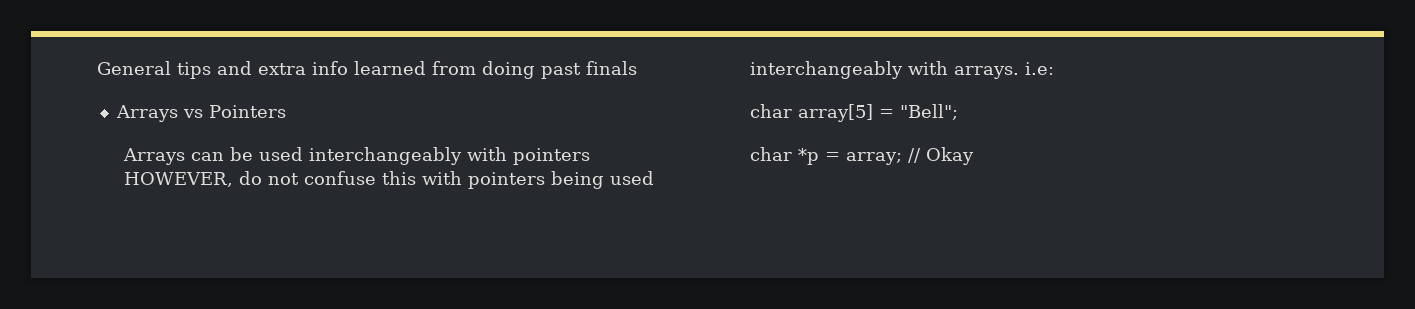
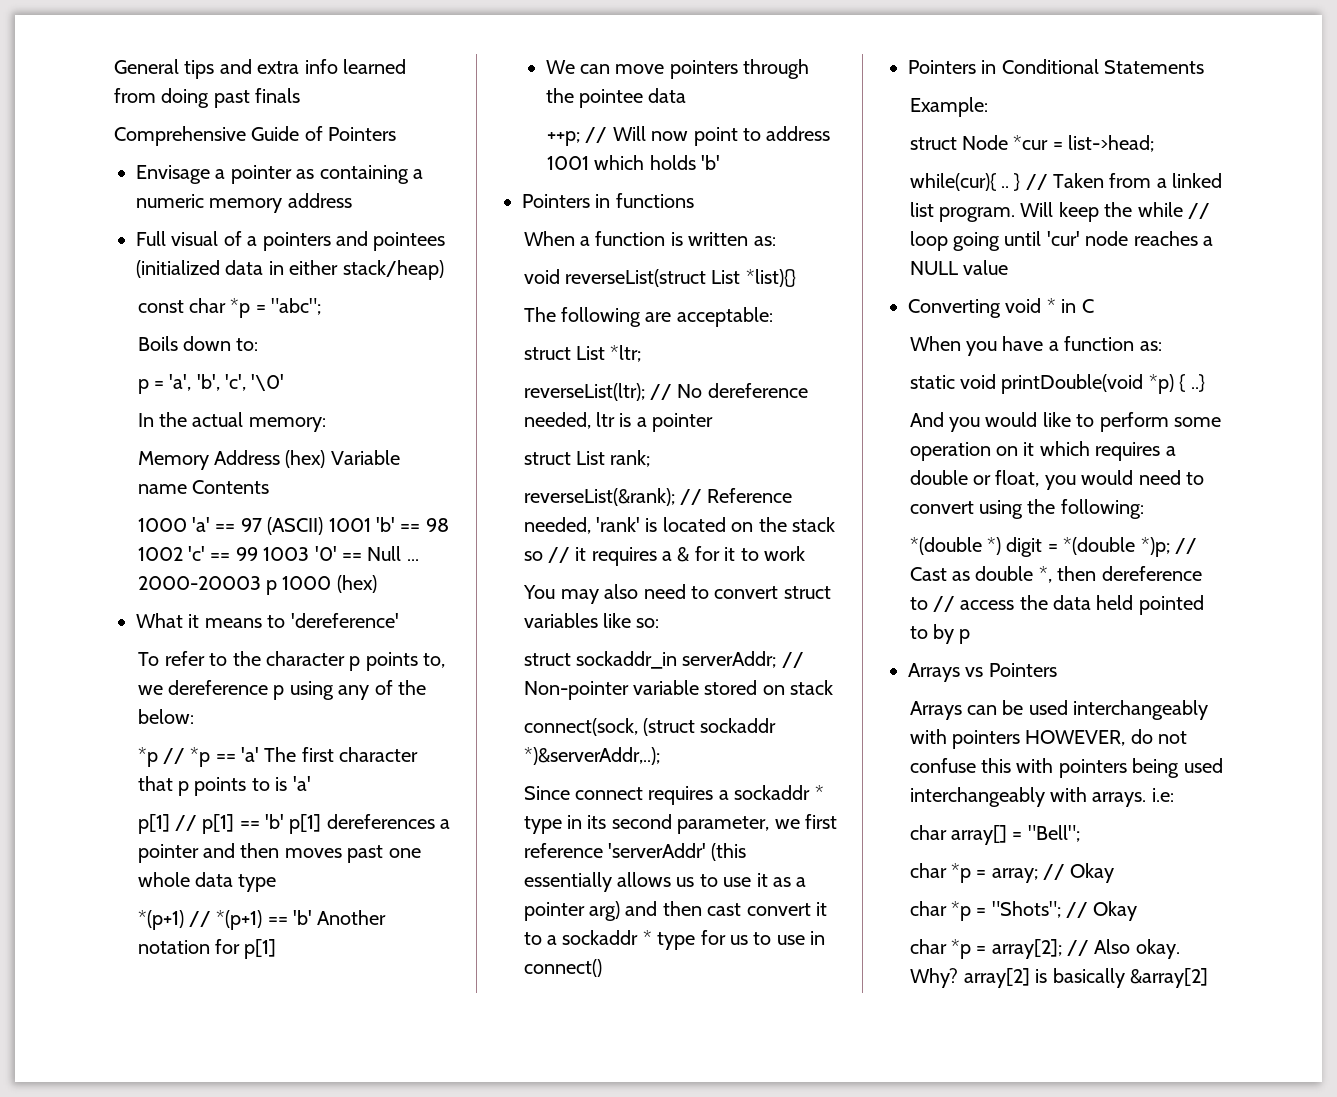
(637, 68) none -> [114,126,397,146] [136,165,423,184] [136,193,352,213] [136,231,446,251] [136,260,444,280] [137,298,322,318] [137,336,259,351] [137,374,285,394] [137,412,326,432] [137,450,400,470] [137,480,269,494] [137,517,449,535] [137,546,419,561] [137,575,377,595] [136,613,399,628] [137,651,446,671] [137,680,426,700] [137,709,194,724] [137,747,419,767] [137,776,311,796] [137,814,451,834] [137,843,421,863] [137,872,277,892] [137,910,387,930] [137,939,277,959] [545,59,810,79] [545,88,687,108] [547,126,831,146] [547,155,721,170] [522,193,694,208] [523,231,776,246] [523,269,796,287] [523,307,773,327] [523,345,642,362] [523,383,808,401] [523,412,714,432] [523,450,651,467] [523,488,793,506] [523,517,835,534] [523,546,806,566] [522,584,831,604] [523,613,660,628] [523,651,804,669] [523,680,834,700] [523,718,777,736] [523,747,661,765] [523,785,824,805] [523,814,837,834] [523,843,747,861] [523,872,807,892] [523,901,827,921] [523,930,826,950] [523,959,602,977] [908,59,1205,74] [909,97,988,117] [909,135,1155,152] [909,173,1223,191] [909,202,1210,222] [909,231,1213,251] [909,260,1008,275] [908,298,1094,318] [909,336,1162,356] [909,374,1205,394] [909,412,1221,432] [909,441,1176,461] [909,470,1204,490] [909,499,1144,519] [909,537,1197,557] [909,566,1202,583] [909,595,1204,615] [909,624,971,644] // Comprehensive Guide of Pointers // Envisage a pointer as containing a numeric memory address // Full visual of a pointers and pointees (initialized data in either stack/heap) // const char *p = "abc"; // Boils down to: // p = 'a', 'b', 'c', '\0' // In the actual memory: // Memory Address (hex) Variable name Contents // 1000 'a' == 97 (ASCII) 1001 'b' == 98 1002 'c' == 99 1003 '0' == Null ... 2000-20003 p 1000 (hex) // What it means to 'dereference' // To refer to the character p points to, we dereference p using any of the below: // *p // *p == 'a' The first character that p points to is 'a' // p[1] // p[1] == 'b' p[1] dereferences a pointer and then moves past one whole data type // *(p+1) // *(p+1) == 'b' Another notation for p[1] // We can move pointers through the pointee data // ++p; // Will now point to address 1001 which holds 'b' // Pointers in functions // When a function is written as: // void reverseList(struct List *list){} // The following are acceptable: // struct List *ltr; // reverseList(ltr); // No dereference needed, ltr is a pointer // struct List rank; // reverseList(&rank); // Reference needed, 'rank' is located on the stack so // it requires a & for it to work // You may also need to convert struct variables like so: // struct sockaddr_in serverAddr; // Non-pointer variable stored on stack // connect(sock, (struct sockaddr *)&serverAddr,..); // Since connect requires a sockaddr * type in its second parameter, we first reference 'serverAddr' (this essentially allows us to use it as a pointer arg) and then cast convert it to a sockaddr * type for us to use in connect() // Pointers in Conditional Statements // Example: // struct Node *cur = list->head; // while(cur){ .. } // Taken from a linked list program. Will keep the while // loop going until 'cur' node reaches a NULL value // Converting void * in C // When you have a function as: // static void printDouble(void *p) { ..} // And you would like to perform some operation on it which requires a double or float, you would need to convert using the following: // *(double *) digit = *(double *)p; // Cast as double *, then dereference to // access the data held pointed to by p
[797,104,873,122] array[5] -> [950,825,1007,845] array[]
(974, 156) none -> [909,901,1138,921] [909,939,1180,959] [909,968,1209,988] // char *p = "Shots"; // Okay // char *p = array[2]; // Also okay. Why? array[2] is basically &array[2]

